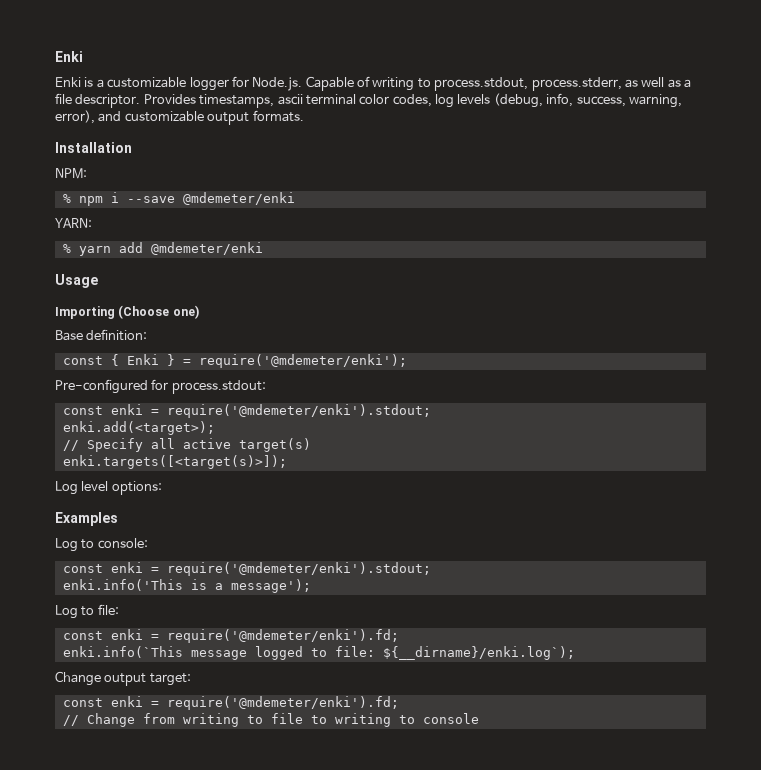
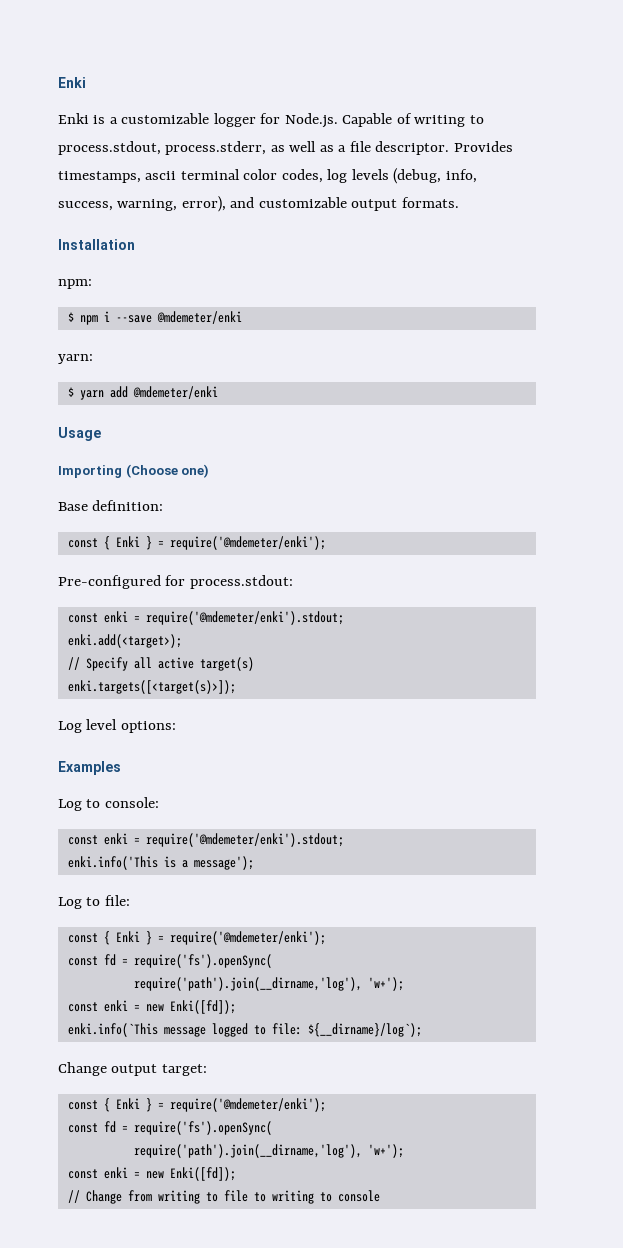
[55,168,87,179] [62,194,71,203] NPM: // % -> [58,279,92,289] [67,312,74,322] npm: // $
[55,218,92,228] [62,244,71,253] YARN: // % -> [58,354,93,364] [67,387,74,397] yarn: // $
[62,629,399,643] // const enki = require('@mdemeter/enki').fd; -> [67,931,326,945] [67,954,272,968] [133,977,404,991] [67,1000,236,1014] // const { Enki } = require('@mdemeter/enki'); // const fd = require('fs').openSync( // require('path').join(__dirname,'log'), 'w+'); // const enki = new Enki([fd]);
[382,646,575,660] ${__dirname}/enki.log`); -> [307,1023,422,1037] ${__dirname}/log`);
[62,696,399,710] // const enki = require('@mdemeter/enki').fd; -> [67,1098,326,1112] [67,1121,272,1135] [133,1144,404,1158] [67,1167,236,1181] // const { Enki } = require('@mdemeter/enki'); // const fd = require('fs').openSync( // require('path').join(__dirname,'log'), 'w+'); // const enki = new Enki([fd]);

